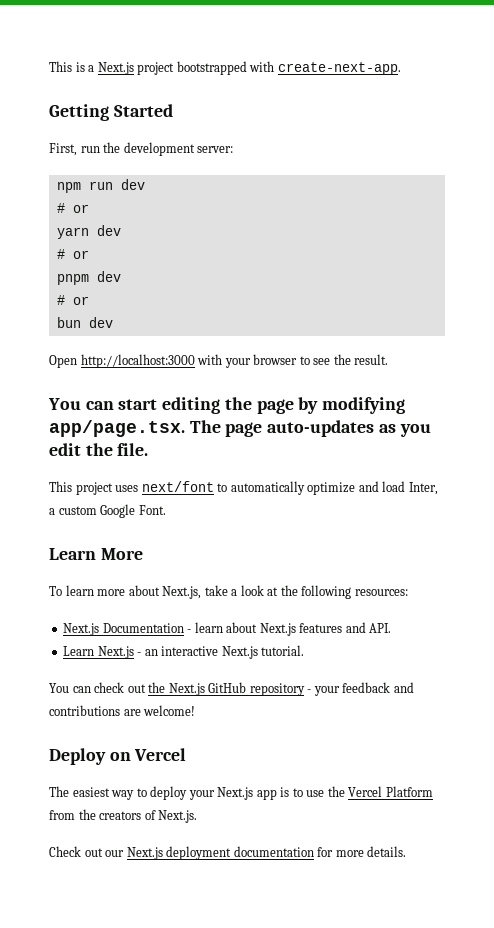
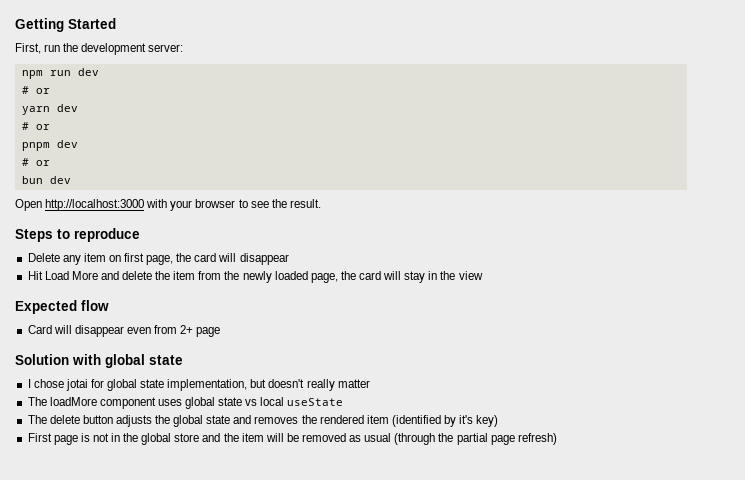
[49,61,401,75] This is a Next.js project bootstrapped with create-next-app. // -> (15, 25) none
[48,397,406,414] [49,420,431,437] [49,443,149,456] [49,481,438,495] [49,504,166,518] [49,548,143,560] [49,585,408,599] [63,622,392,636] [63,645,305,659] [49,682,414,696] [49,705,196,716] [49,748,187,765] [49,786,433,800] [49,809,198,823] [49,846,407,860] You can start editing the page by modifying app/page.tsx. The page auto-updates as you edit the file. // This project uses next/font to automatically optimize and load Inter, a custom Google Font. // Learn More // To learn more about Next.js, take a look at the following resources: // Next.js Documentation - learn about Next.js features and API. // Learn Next.js - an interactive Next.js tutorial. // You can check out the Next.js GitHub repository - your feedback and contributions are welcome! // Deploy on Vercel // The easiest way to deploy your Next.js app is to use the Vercel Platform from the creators of Next.js. // Check out our Next.js deployment documentation for more details. -> [15,228,140,242] [27,253,289,265] [27,271,483,283] [15,300,109,314] [27,325,221,337] [15,354,183,368] [27,379,370,391] [27,397,344,409] [27,415,499,427] [27,433,557,445] Steps to reproduce // Delete any item on first page, the card will disappear // Hit Load More and delete the item from the newly loaded page, the card will stay in the view // Expected flow // Card will disappear even from 2+ page // Solution with global state // I chose jotai for global state implementation, but doesn't really matter // The loadMore component uses global state vs local useState // The delete button adjusts the global state and removes the rendered item (identified by it's key) // First page is not in the global store and the item will be removed as usual (through the partial page refresh)

